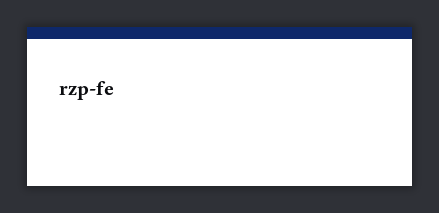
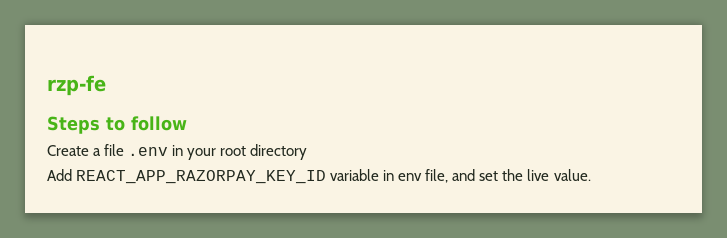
(114, 90) none -> [47,116,187,134] [47,144,308,160] [47,169,591,184] // Steps to follow // Create a file .env in your root directory // Add REACT_APP_RAZORPAY_KEY_ID variable in env file, and set the live value.

